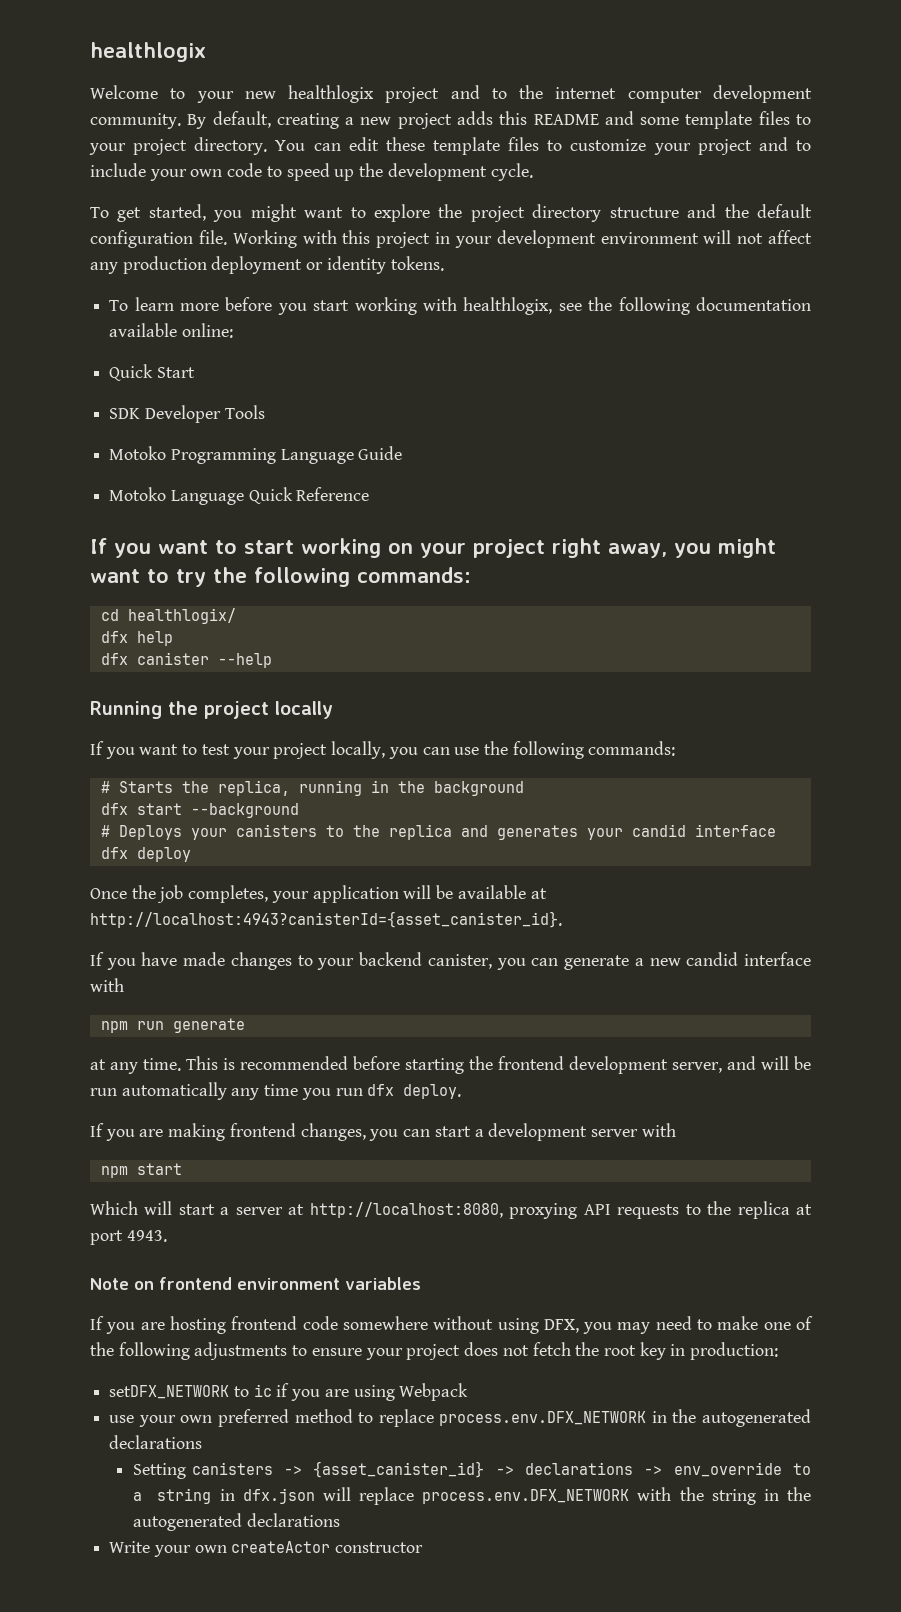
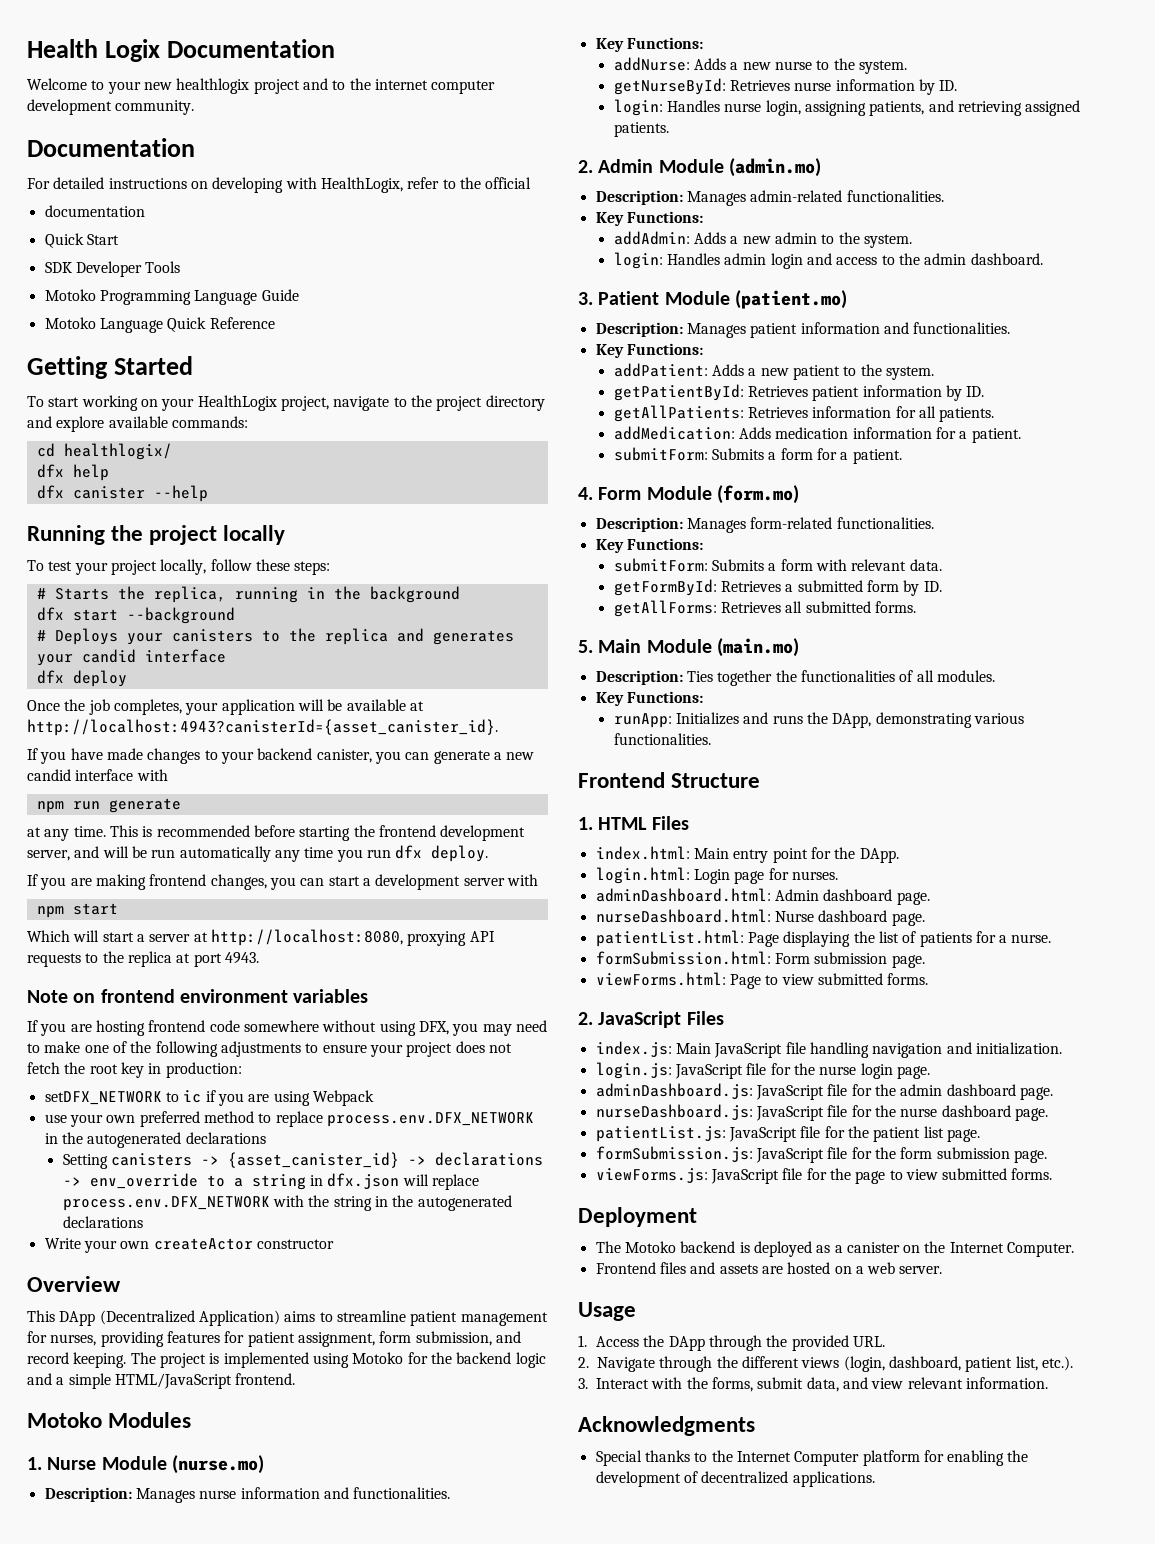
[90,42,206,62] healthlogix -> [27,39,336,62] Health Logix Documentation
[187,111,812,129] [89,137,811,155] [90,163,533,181] [90,204,813,222] [90,230,813,248] [90,256,444,274] [109,297,690,315] By default, creating a new project adds this README and some template files to your project directory. You can edit these template files to customize your project and to include your own code to speed up the development cycle. // To get started, you might want to explore the project directory structure and the default configuration file. Working with this project in your development environment will not affect any production deployment or identity tokens. // To learn more before you start working with healthlogix, see the following -> [27,138,195,157] [27,177,532,193] // Documentation // For detailed instructions on developing with HealthLogix, refer to the official //
[109,323,233,338] available online: -> (145, 211) none
[90,538,776,558] [90,567,350,587] If you want to start working on your project right away, you might want to try the following -> [27,356,194,379] [27,395,545,411] [27,416,168,432] Getting Started // To start working on your HealthLogix project, navigate to the project directory and explore available
[90,741,676,759] If you want to test your project locally, you can use the following commands: -> [27,559,331,575] To test your project locally, follow these steps:
(424, 1547) none -> [27,1276,121,1292] [27,1310,548,1326] [27,1331,521,1347] [27,1352,546,1368] [27,1373,296,1389] [27,1412,192,1428] [27,1455,264,1474] [44,1487,451,1503] [595,37,703,52] [613,57,907,74] [613,78,958,95] [613,99,1081,116] [613,122,669,137] [578,158,821,177] [595,190,944,206] [595,211,703,226] [613,231,912,248] [613,252,1043,269] [578,290,847,309] [595,322,1011,338] [595,343,703,358] [613,363,934,380] [613,384,985,401] [613,405,995,422] [613,426,1021,443] [613,447,902,464] [578,485,799,504] [595,517,934,533] [595,538,703,553] [613,558,942,572] [613,579,942,596] [613,600,917,617] [578,638,799,657] [595,670,995,686] [595,691,703,706] [613,712,1024,728] [613,733,711,745] [578,772,761,788] [578,816,689,830] [595,846,899,863] [595,867,838,884] [595,888,930,905] [595,909,925,926] [595,930,1052,947] [595,951,925,968] [595,972,929,989] [578,1011,724,1028] [595,1041,1062,1058] [595,1062,930,1079] [595,1083,1053,1100] [595,1104,1048,1121] [595,1126,980,1142] [595,1146,1047,1163] [595,1168,1053,1184] [578,1207,697,1227] [595,1241,1075,1257] [595,1262,943,1274] [578,1302,636,1321] [578,1335,886,1351] [578,1356,1073,1372] [578,1377,1049,1392] [578,1416,755,1436] [595,1450,1029,1466] [595,1471,875,1487] // Overview // This DApp (Decentralized Application) aims to streamline patient management for nurses, providing features for patient assignment, form submission, and record keeping. The project is implemented using Motoko for the backend logic and a simple HTML/JavaScript frontend. // Motoko Modules // 1. Nurse Module (nurse.mo) // Description: Manages nurse information and functionalities. // Key Functions: // addNurse: Adds a new nurse to the system. // getNurseById: Retrieves nurse information by ID. // login: Handles nurse login, assigning patients, and retrieving assigned patients. // 2. Admin Module (admin.mo) // Description: Manages admin-related functionalities. // Key Functions: // addAdmin: Adds a new admin to the system. // login: Handles admin login and access to the admin dashboard. // 3. Patient Module (patient.mo) // Description: Manages patient information and functionalities. // Key Functions: // addPatient: Adds a new patient to the system. // getPatientById: Retrieves patient information by ID. // getAllPatients: Retrieves information for all patients. // addMedication: Adds medication information for a patient. // submitForm: Submits a form for a patient. // 4. Form Module (form.mo) // Description: Manages form-related functionalities. // Key Functions: // submitForm: Submits a form with relevant data. // getFormById: Retrieves a submitted form by ID. // getAllForms: Retrieves all submitted forms. // 5. Main Module (main.mo) // Description: Ties together the functionalities of all modules. // Key Functions: // runApp: Initializes and runs the DApp, demonstrating various functionalities. // Frontend Structure // 1. HTML Files // index.html: Main entry point for the DApp. // login.html: Login page for nurses. // adminDashboard.html: Admin dashboard page. // nurseDashboard.html: Nurse dashboard page. // patientList.html: Page displaying the list of patients for a nurse. // formSubmission.html: Form submission page. // viewForms.html: Page to view submitted forms. // 2. JavaScript Files // index.js: Main JavaScript file handling navigation and initialization. // login.js: JavaScript file for the nurse login page. // adminDashboard.js: JavaScript file for the admin dashboard page. // nurseDashboard.js: JavaScript file for the nurse dashboard page. // patientList.js: JavaScript file for the patient list page. // formSubmission.js: JavaScript file for the form submission page. // viewForms.js: JavaScript file for the page to view submitted forms. // Deployment // The Motoko backend is deployed as a canister on the Internet Computer. // Frontend files and assets are hosted on a web server. // Usage // 1. Access the DApp through the provided URL. // 2. Navigate through the different views (login, dashboard, patient list, etc.). // 3. Interact with the forms, submit data, and view relevant information. // Acknowledgments // Special thanks to the Internet Computer platform for enabling the development of decentralized applications.

